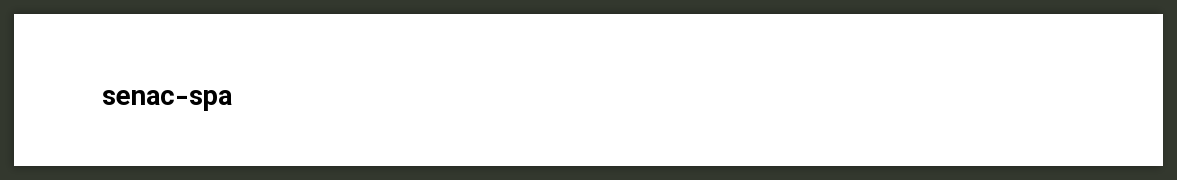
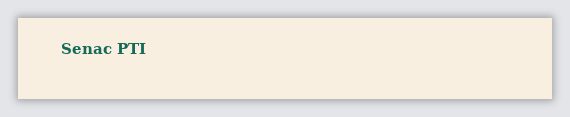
[102,90,232,111] senac-spa -> [61,43,146,54] Senac PTI

